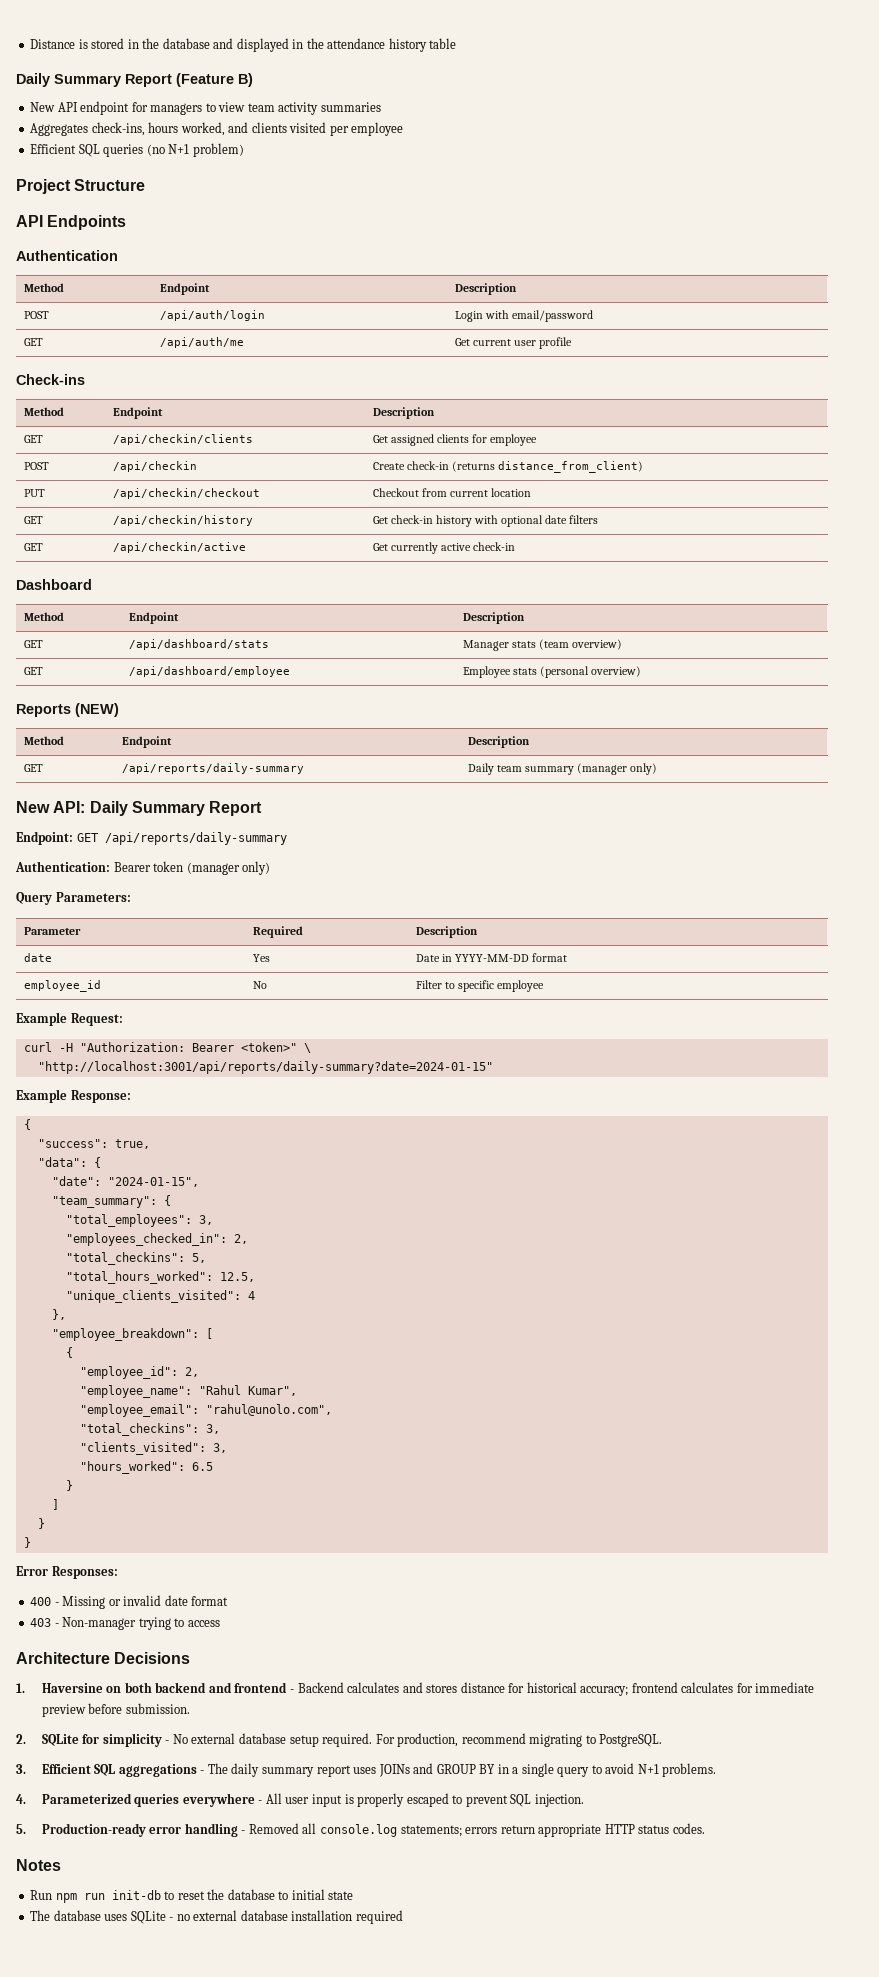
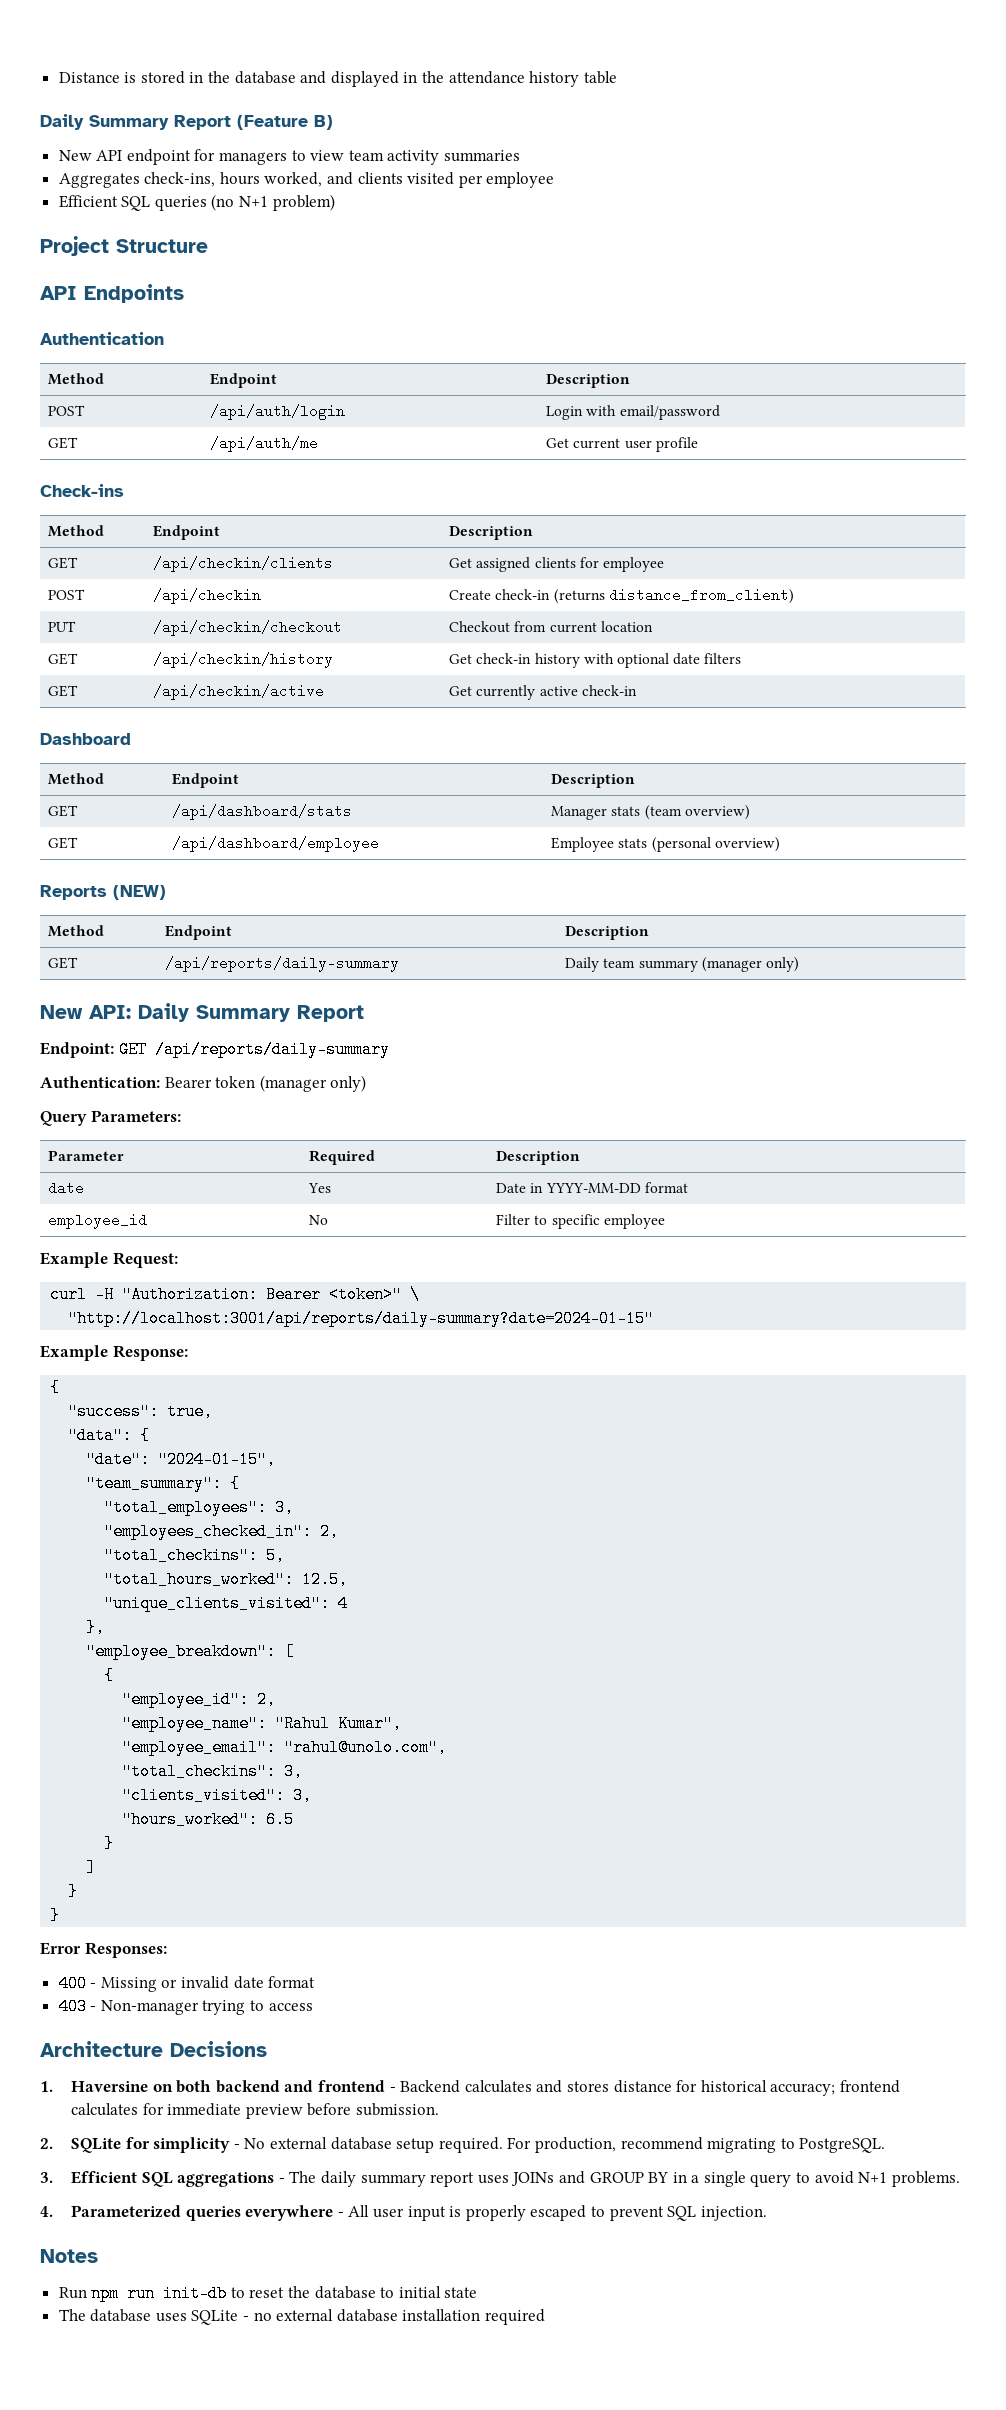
[16,1823,705,1837] // 5. Production-ready error handling - Removed all console.log statements; errors return appropriate HTTP status codes. -> (767, 2213) none

